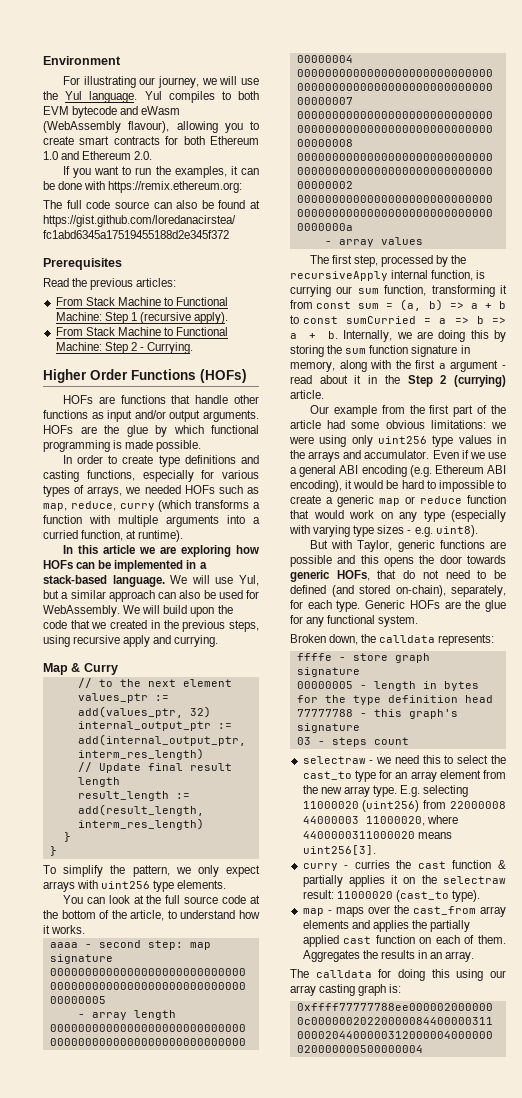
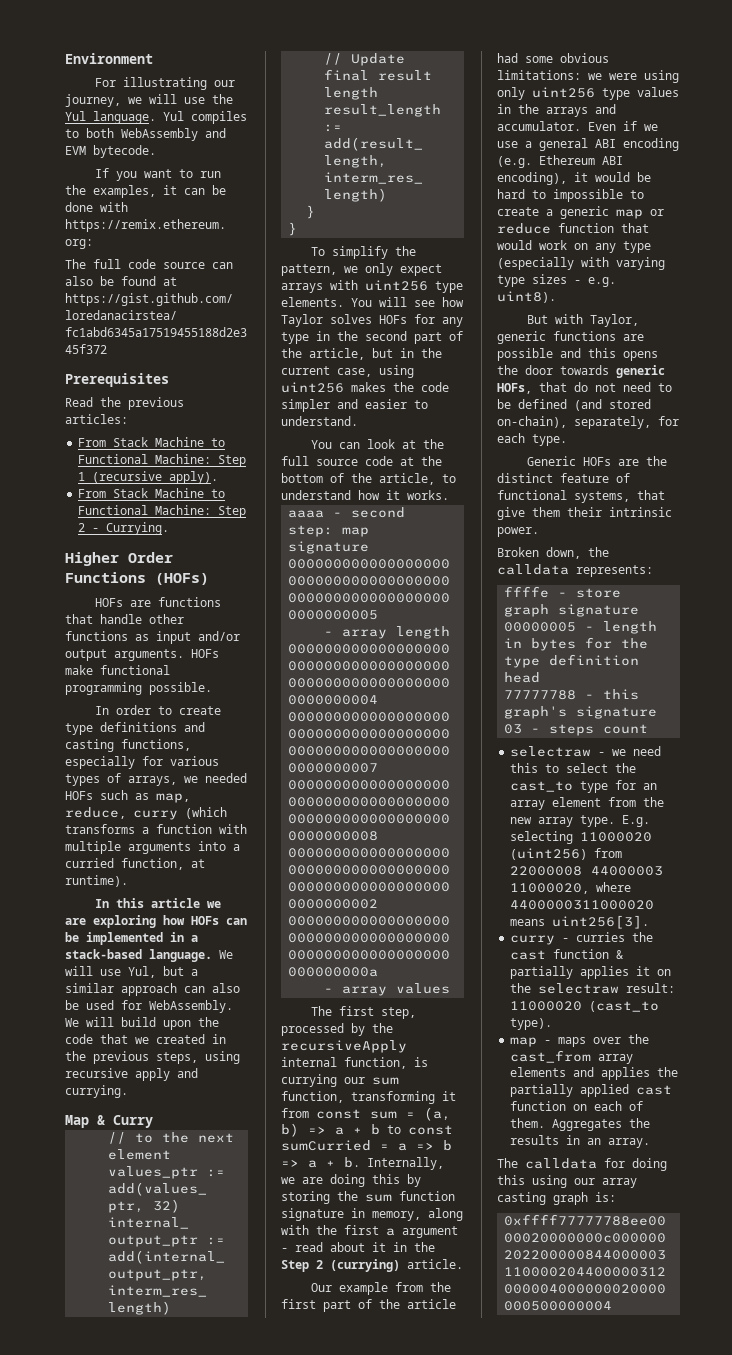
[43,106,181,118] [43,121,259,133] [43,136,259,145] [43,151,153,160] EVM bytecode and eWasm (WebAssembly flavour), allowing you to create smart contracts for both Ethereum 1.0 and Ethereum 2.0. -> [121,128,226,141] [65,145,156,158] WebAssembly and EVM bytecode.
[80,425,259,437] [43,440,154,452] are the glue by which functional programming is made -> [65,665,170,675] [65,682,142,695] make functional programming
(227, 884) none -> [351,297,464,307] [281,314,463,327] [281,331,463,344] [281,348,442,360] [281,365,414,378] [281,382,449,393] [281,399,428,412] [281,416,358,426] You will see how Taylor solves HOFs for any type in the second part of the article, but in the current case, using uint256 makes the code simpler and easier to understand.
(361, 606) none -> (567, 440) //
[485,600,506,612] [290,615,419,627] glue for any functional system. -> [497,473,630,483] [497,490,665,503] [497,507,672,520] [497,527,539,537] distinct feature of functional systems, that give them their intrinsic power.

